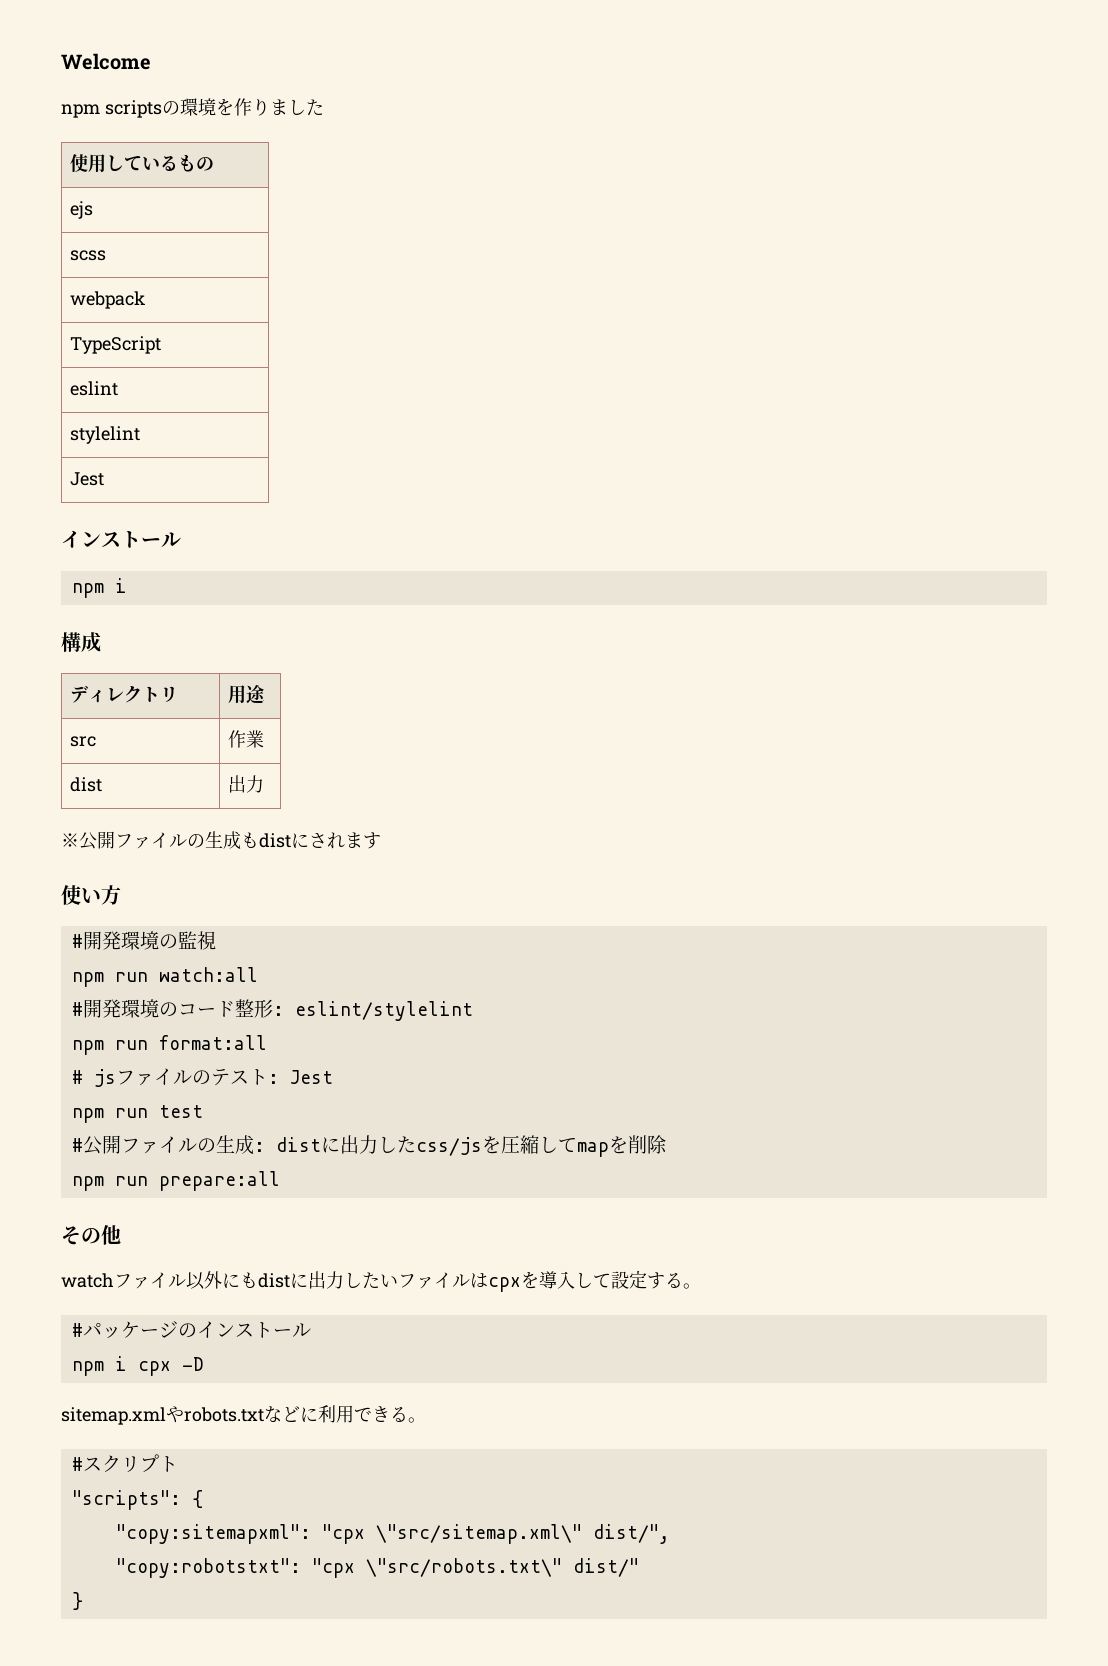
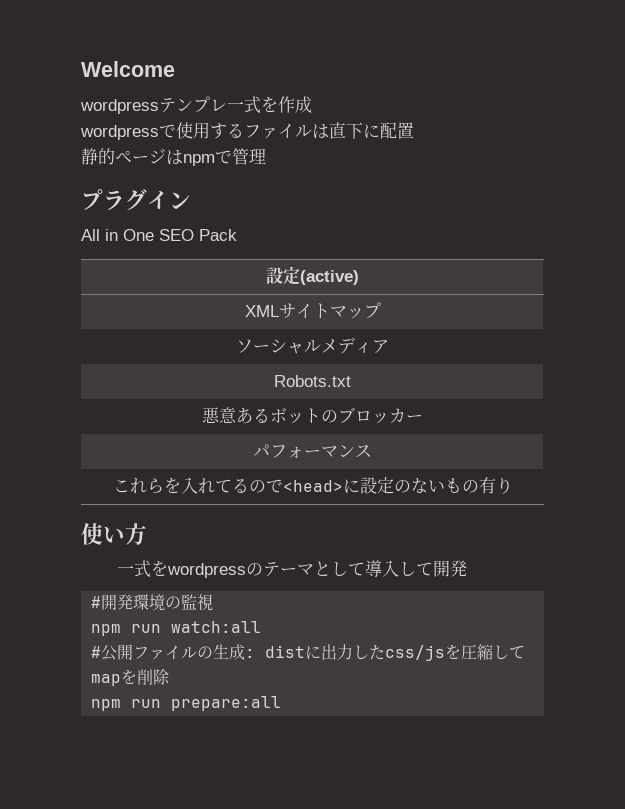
[61,98,324,118] [70,154,215,173] [70,201,94,219] [70,250,107,261] [70,291,146,309] [70,336,162,354] [70,381,119,396] [70,426,141,444] [70,472,105,486] [61,530,181,548] [71,578,127,598] [61,632,101,652] [70,685,179,703] [228,685,266,704] [70,736,97,747] [228,730,265,748] [70,777,103,792] [228,775,265,793] [61,831,381,850] [61,885,121,905] npm scriptsの環境を作りました // 使用しているもの // ejs // scss // webpack // TypeScript // eslint // stylelint // Jest // インストール // npm i // 構成 // ディレクトリ | 用途 // src | 作業 // dist | 出力 // ※公開ファイルの生成もdistにされます // 使い方 -> [80,96,312,114] [80,122,414,140] [81,148,266,166] [81,189,191,211] [81,229,237,241] [266,266,359,285] [244,302,381,319] [236,337,389,354] [274,375,351,387] [202,407,423,424] [253,444,372,458] [112,477,513,494] [81,523,147,545] [117,560,468,578] wordpressテンプレ一式を作成 // wordpressで使用するファイルは直下に配置 // 静的ページはnpmで管理 // プラグイン // All in One SEO Pack // 設定(active) // XMLサイトマップ // ソーシャルメディア // Robots.txt // 悪意あるボットのブロッカー // パフォーマンス // これらを入れてるので<head>に設定のないもの有り // 使い方 // 一式をwordpressのテーマとして導入して開発
[71,999,473,1021] [71,1035,267,1055] [71,1068,333,1087] [71,1105,203,1123] // #開発環境のコード整形: eslint/stylelint // npm run format:all // # jsファイルのテスト: Jest // npm run test -> (262, 627) none
[61,1225,121,1245] [61,1270,701,1292] [71,1321,311,1339] [71,1356,204,1376] [61,1405,426,1425] [71,1454,178,1472] [71,1490,203,1510] [115,1524,670,1544] [115,1558,639,1578] [71,1592,83,1610] // その他 // watchファイル以外にもdistに出力したいファイルはcpxを導入して設定する。 // #パッケージのインストール // npm i cpx -D // sitemap.xmlやrobots.txtなどに利用できる。 // #スクリプト // "scripts": { // "copy:sitemapxml": "cpx \"src/sitemap.xml\" dist/", // "copy:robotstxt": "cpx \"src/robots.txt\" dist/" // } -> (282, 703) none

